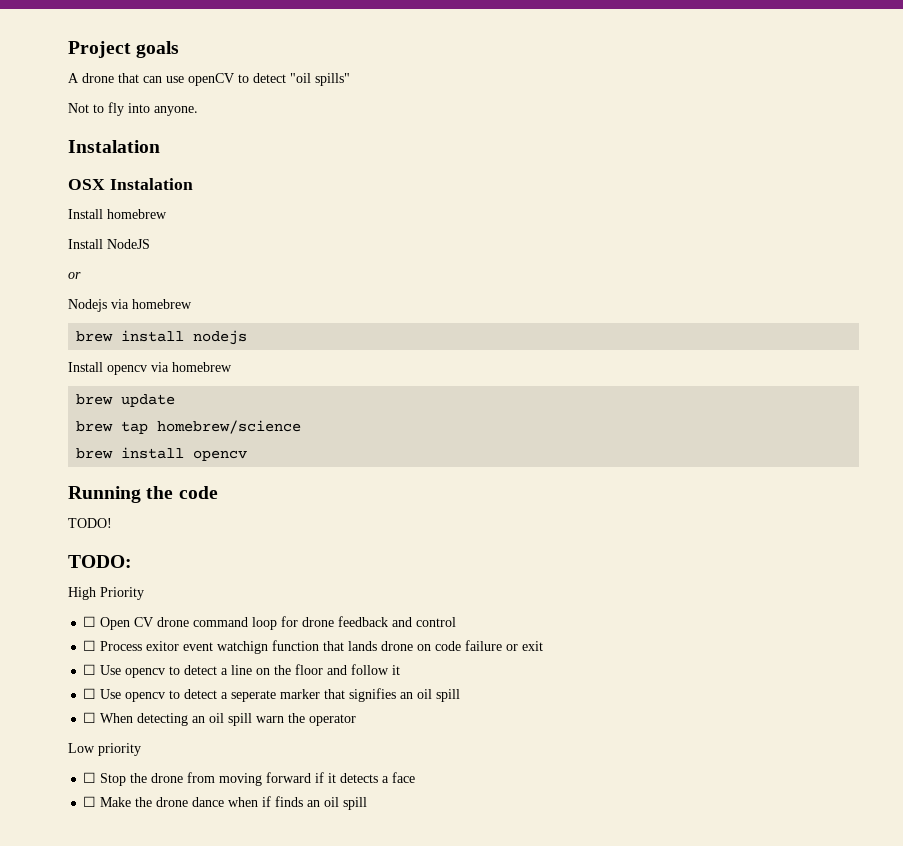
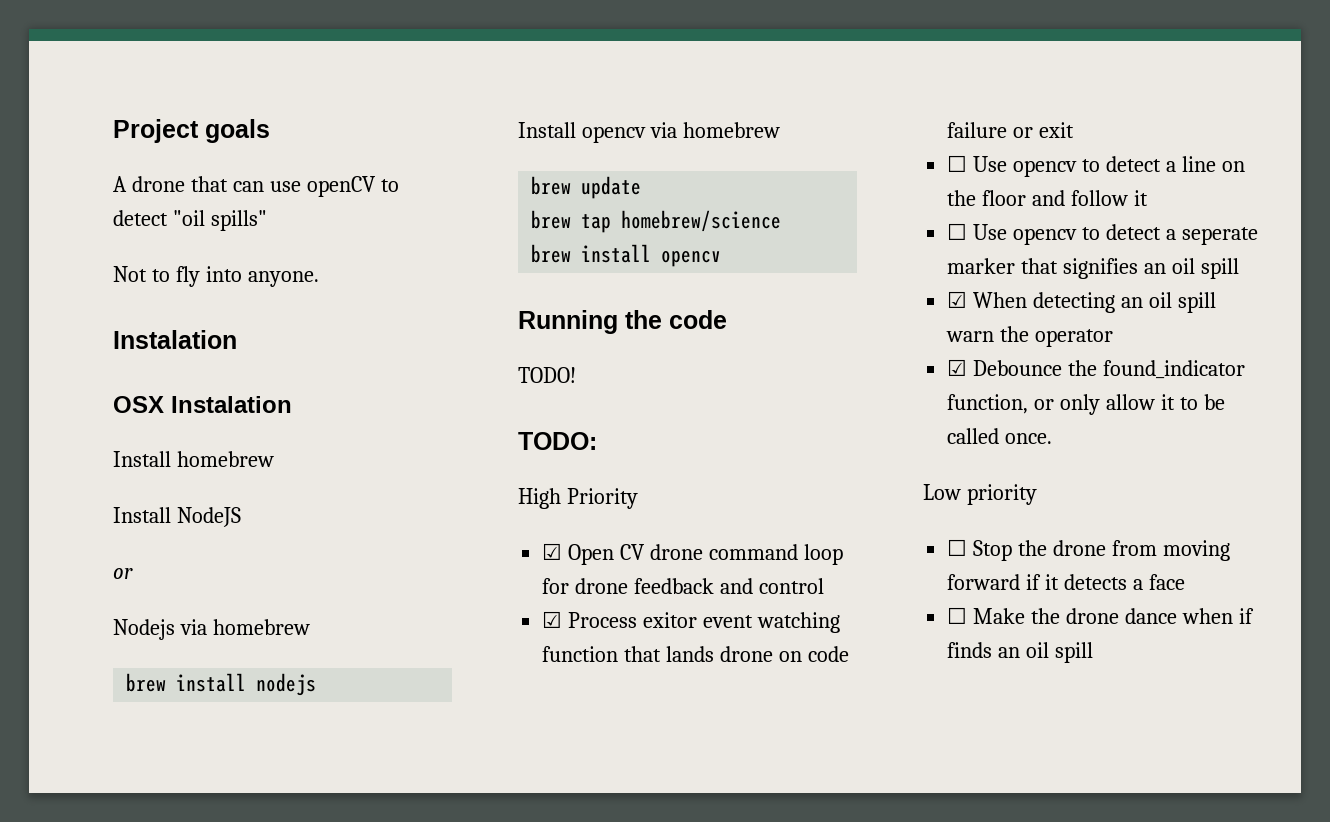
[83,616,97,627] ☐ -> [542,543,563,560] ☑
[83,640,97,651] ☐ -> [542,611,563,628] ☑
[217,641,269,654] watchign -> [756,612,840,633] watching
[83,712,97,723] ☐ -> [947,291,968,308] ☑
(357, 720) none -> [947,359,1246,379] [947,394,1225,415] [947,428,1053,444] // ☑ Debounce the found_indicator function, or only allow it to be called once.

